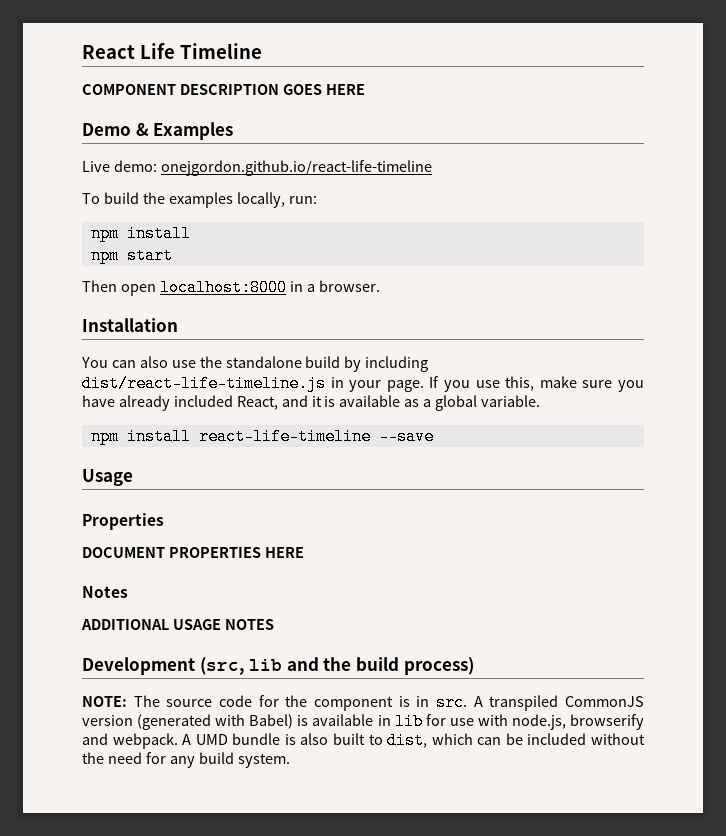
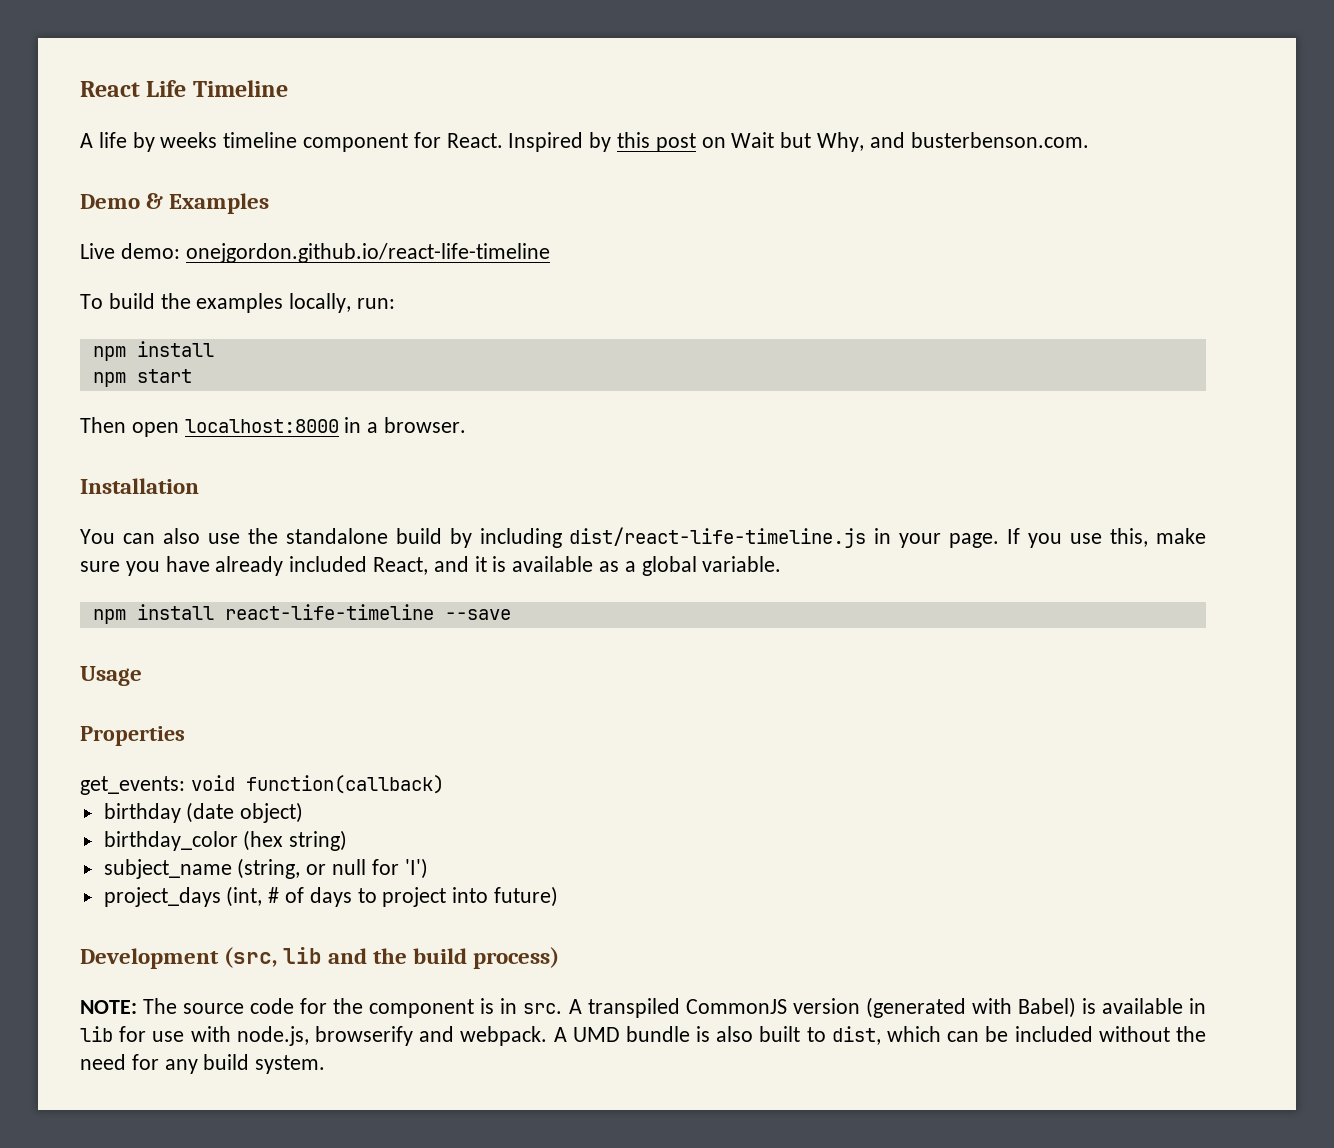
[82,84,365,95] COMPONENT DESCRIPTION GOES HERE -> [80,132,1089,152] A life by weeks timeline component for React. Inspired by this post on Wait but Why, and busterbenson.com.
[82,547,304,558] [82,586,128,598] [81,619,274,630] DOCUMENT PROPERTIES HERE // Notes // ADDITIONAL USAGE NOTES -> [80,775,444,795] [103,802,304,823] [103,830,348,851] [103,858,428,879] [103,886,559,907] get_events: void function(callback) // birthday (date object) // birthday_color (hex string) // subject_name (string, or null for 'I') // project_days (int, # of days to project into future)

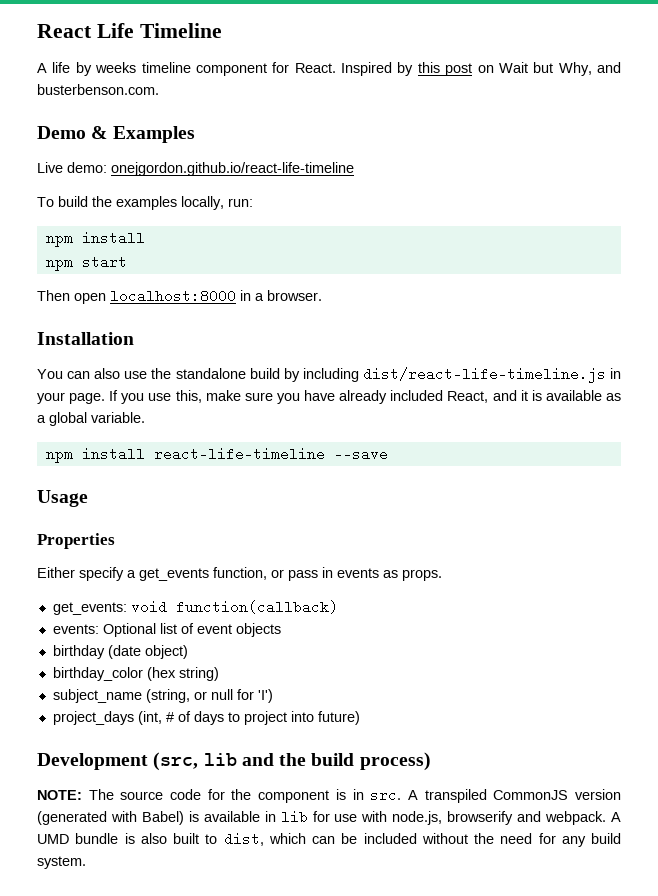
[80,775,444,795] get_events: void function(callback) -> [37,567,442,581] [52,600,338,615] [52,623,281,637] Either specify a get_events function, or pass in events as props. // get_events: void function(callback) // events: Optional list of event objects

